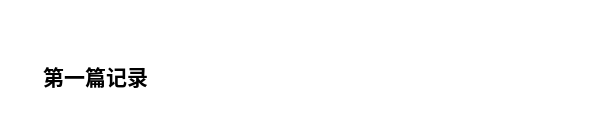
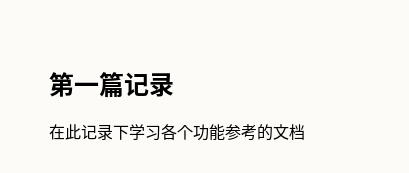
(148, 78) none -> [49,124,305,141] // 在此记录下学习各个功能参考的文档

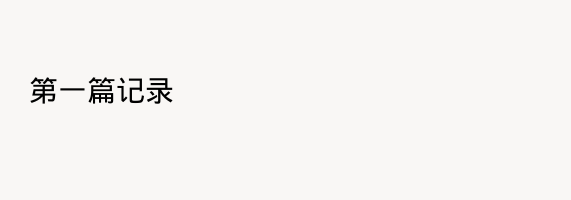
[49,124,305,141] // 在此记录下学习各个功能参考的文档 -> (174, 91) none

